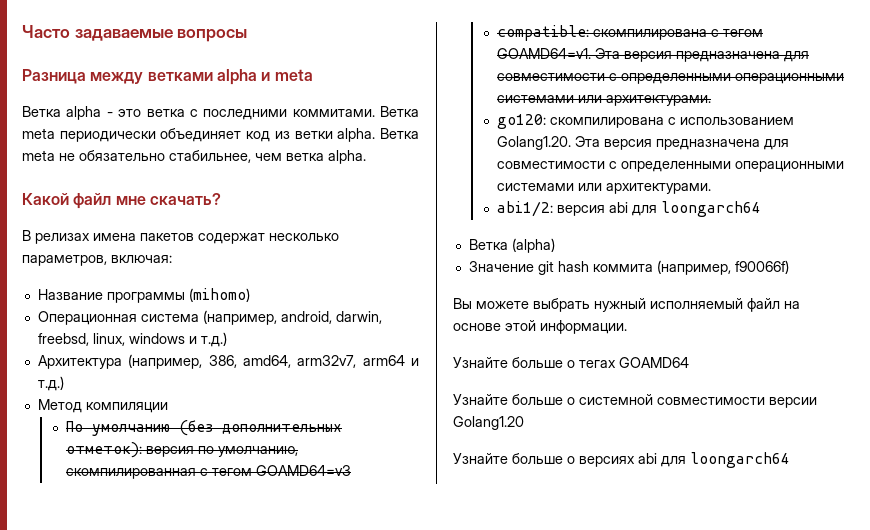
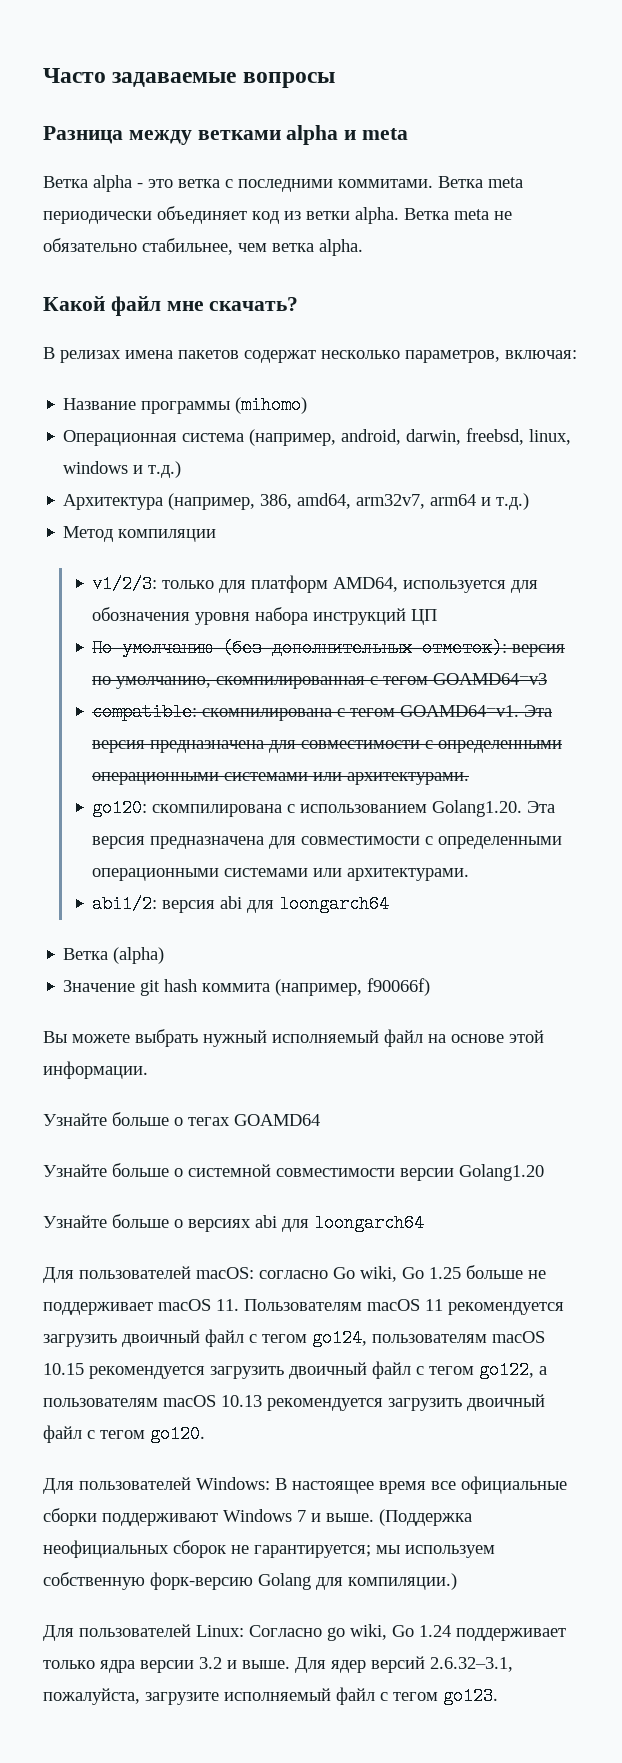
(168, 407) none -> [92,575,539,593] [92,607,438,625] // v1/2/3: только для платформ AMD64, используется для обозначения уровня набора инструкций ЦП
(790, 460) none -> [43,1265,546,1283] [43,1299,564,1315] [43,1329,545,1347] [43,1361,547,1379] [43,1394,545,1411] [43,1425,205,1443] [43,1476,567,1494] [43,1508,472,1526] [43,1540,495,1558] [43,1572,457,1590] [43,1624,566,1641] [43,1656,513,1673] [43,1687,498,1705] // Для пользователей macOS: согласно Go wiki, Go 1.25 больше не поддерживает macOS 11. Пользователям macOS 11 рекомендуется загрузить двоичный файл с тегом go124, пользователям macOS 10.15 рекомендуется загрузить двоичный файл с тегом go122, а пользователям macOS 10.13 рекомендуется загрузить двоичный файл с тегом go120. // Для пользователей Windows: В настоящее время все официальные сборки поддерживают Windows 7 и выше. (Поддержка неофициальных сборок не гарантируется; мы используем собственную форк-версию Golang для компиляции.) // Для пользователей Linux: Согласно go wiki, Go 1.24 поддерживает только ядра версии 3.2 и выше. Для ядер версий 2.6.32–3.1, пожалуйста, загрузите исполняемый файл с тегом go123.

